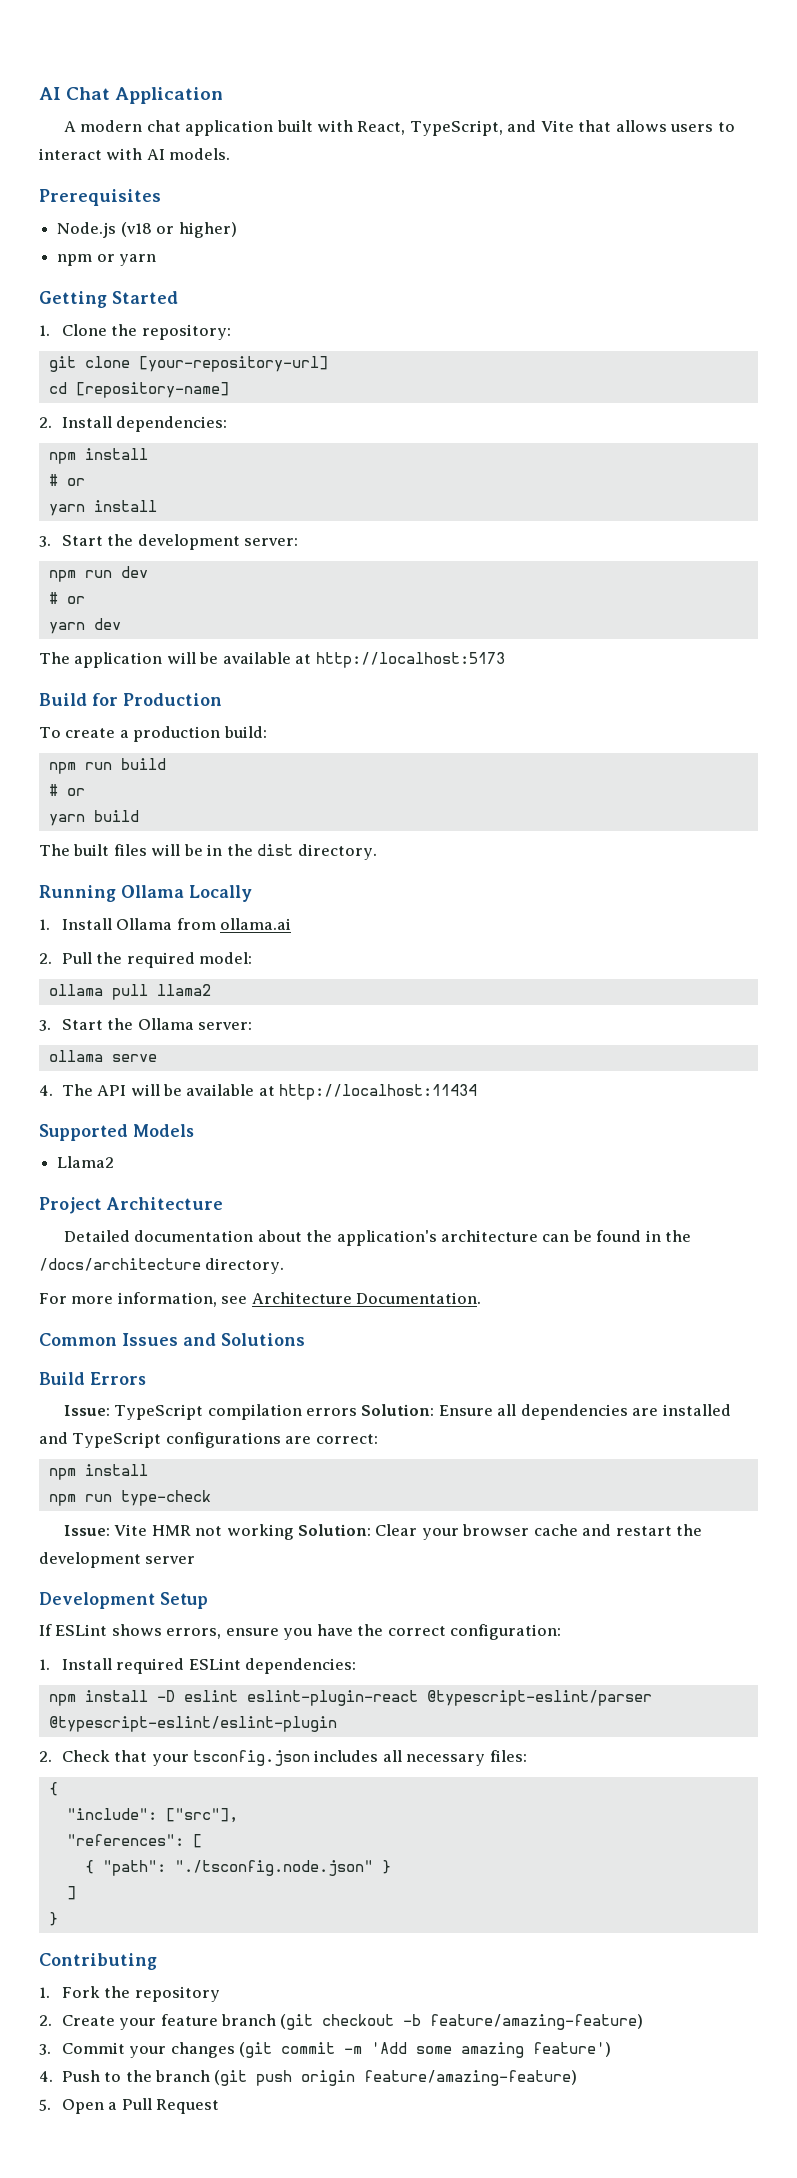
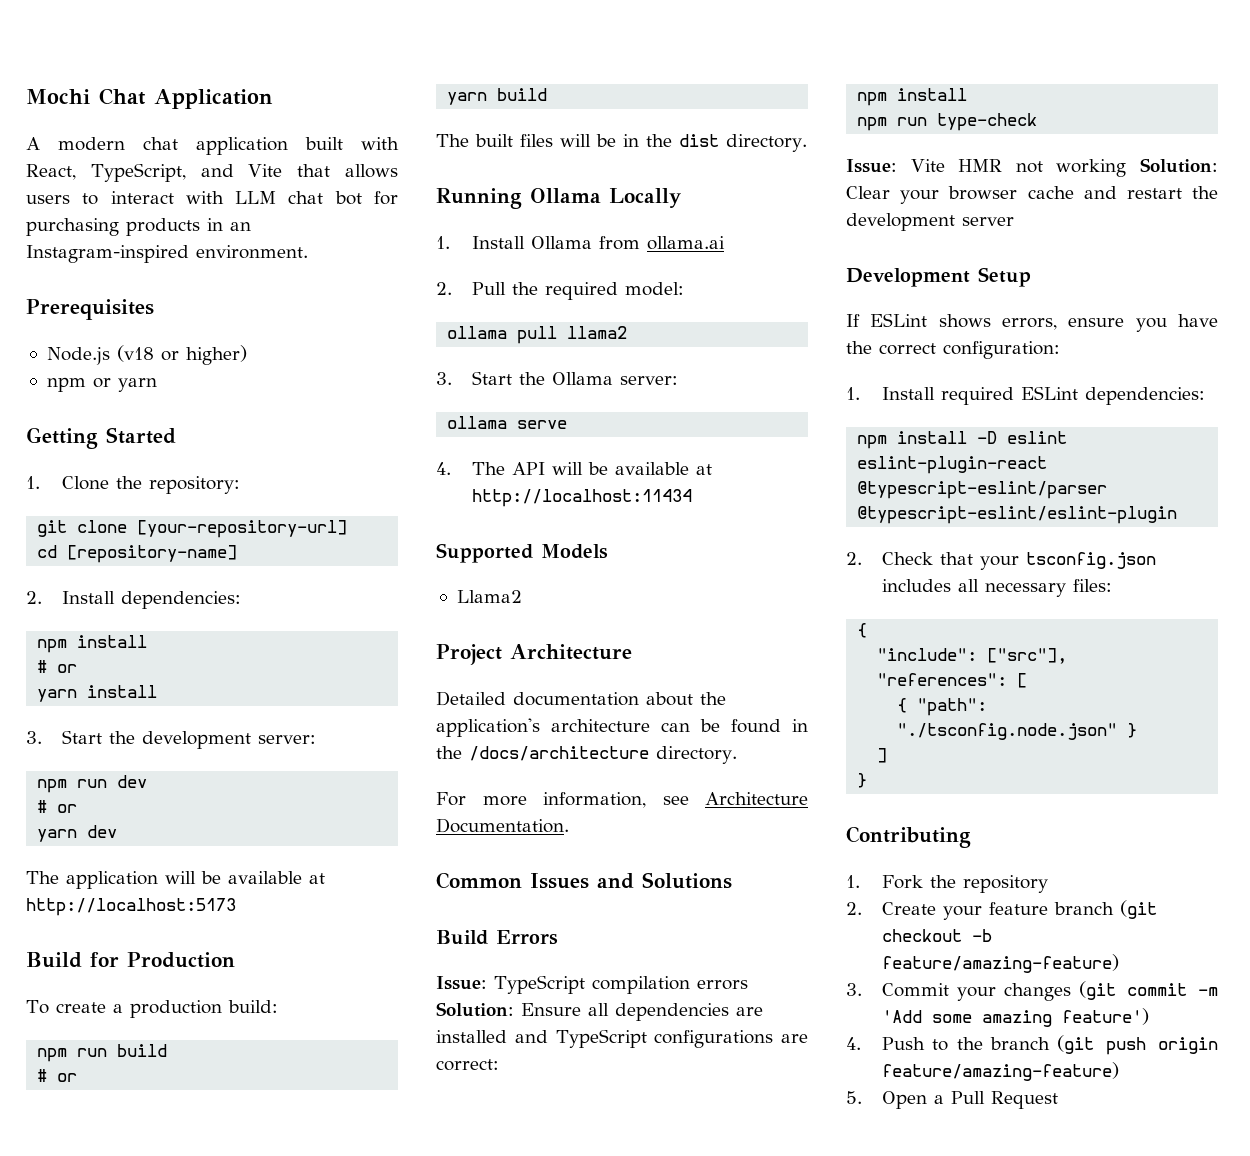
[39,87,61,100] AI -> [26,89,90,104] Mochi
[146,148,231,160] AI models. -> [235,191,398,205] [26,218,251,236] [26,245,308,263] LLM chat bot for purchasing products in an Instagram-inspired environment.

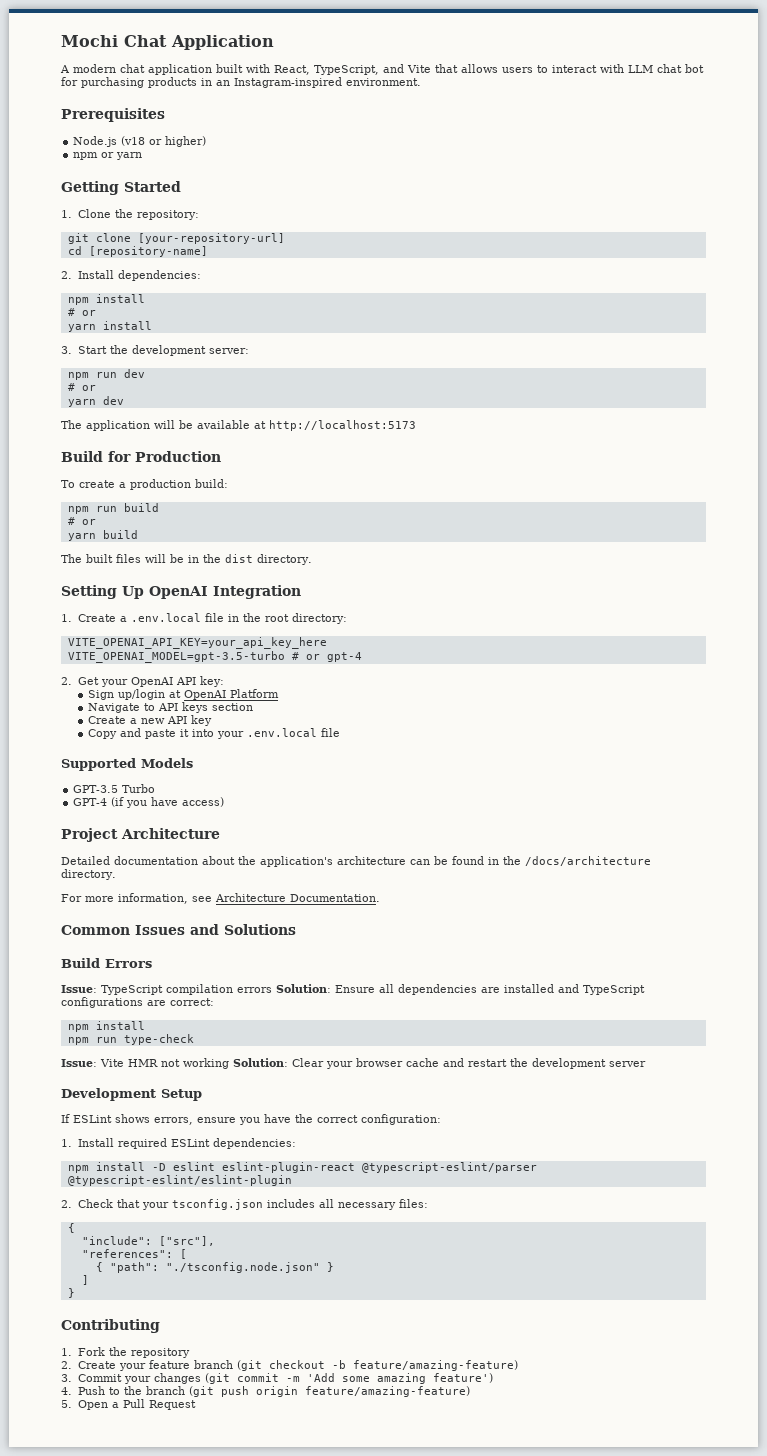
[436,188,681,209] [436,236,726,250] [436,282,685,300] [447,326,628,344] [436,371,679,385] [447,416,568,429] [436,462,713,475] [472,489,693,507] [436,543,608,563] [456,590,522,603] Running Ollama Locally // 1. Install Ollama from ollama.ai // 2. Pull the required model: // ollama pull llama2 // 3. Start the Ollama server: // ollama serve // 4. The API will be available at http://localhost:11434 // Supported Models // Llama2 -> [61,585,301,599] [61,613,347,624] [67,637,327,649] [67,651,362,663] [61,676,224,687] [87,689,279,700] [87,702,253,713] [87,715,212,726] [87,728,340,739] [61,758,193,771] [73,784,156,793] [73,797,225,808] Setting Up OpenAI Integration // 1. Create a .env.local file in the root directory: // VITE_OPENAI_API_KEY=your_api_key_here // VITE_OPENAI_MODEL=gpt-3.5-turbo # or gpt-4 // 2. Get your OpenAI API key: // Sign up/login at OpenAI Platform // Navigate to API keys section // Create a new API key // Copy and paste it into your .env.local file // Supported Models // GPT-3.5 Turbo // GPT-4 (if you have access)

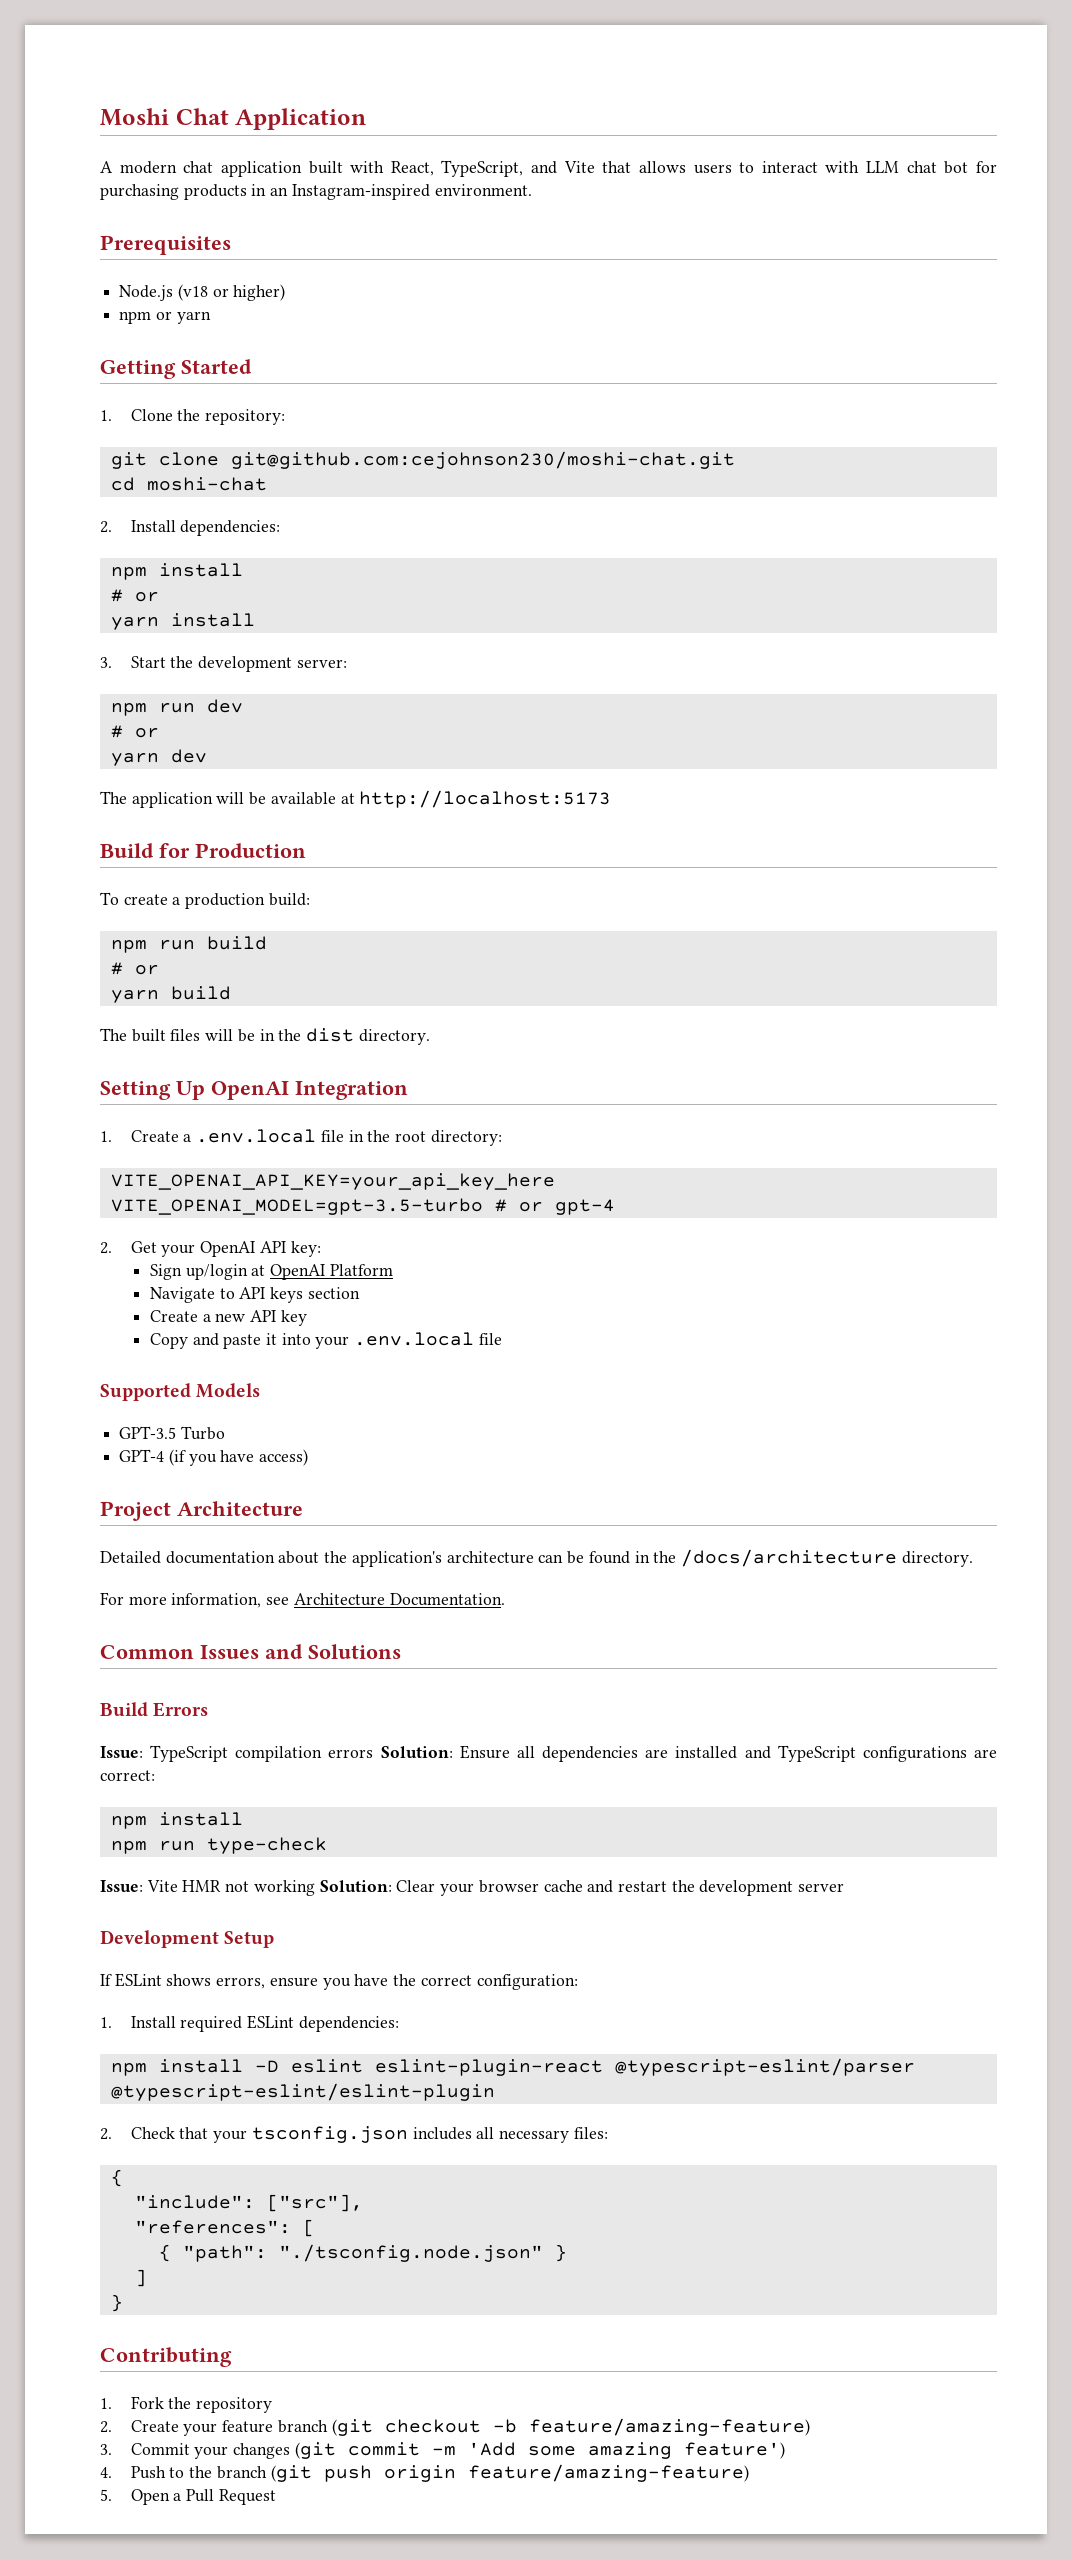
[61,35,118,47] Mochi -> [100,108,169,126] Moshi
[137,233,285,244] [your-repository-url] -> [230,451,735,469] git@github.com:cejohnson230/moshi-chat.git
[88,246,208,257] [repository-name] -> [146,477,267,491] moshi-chat

